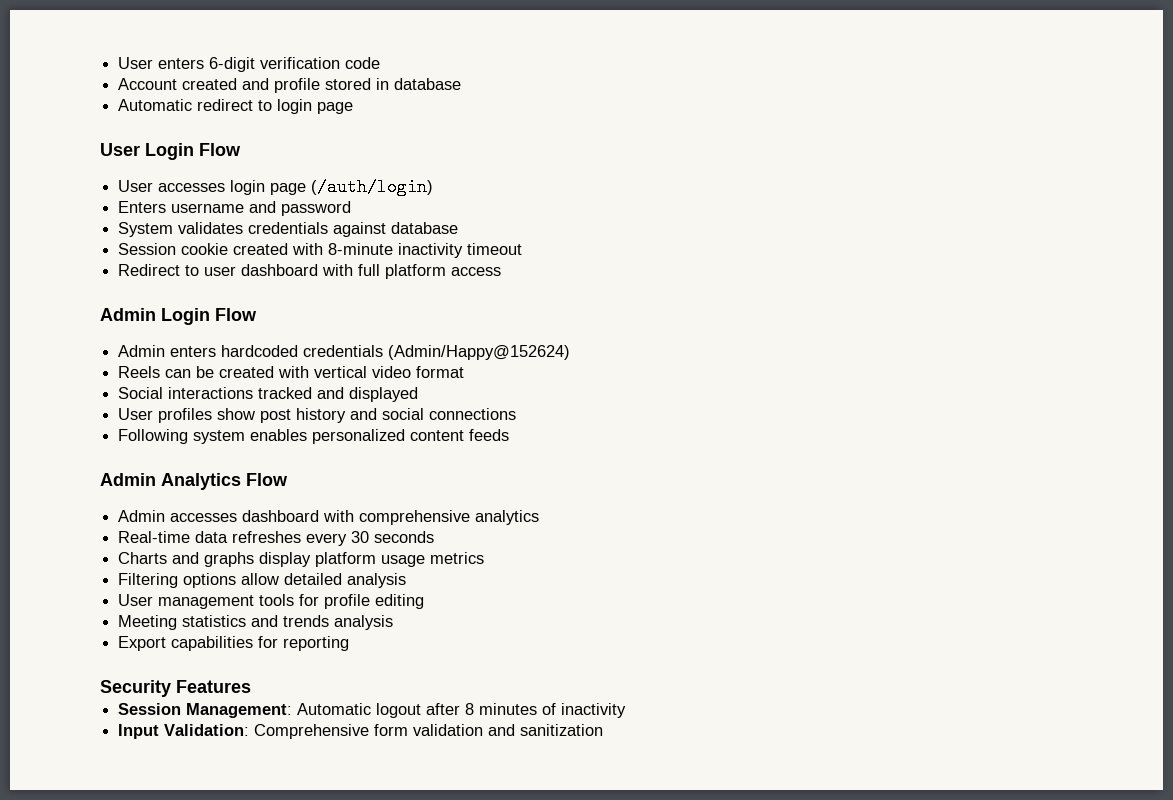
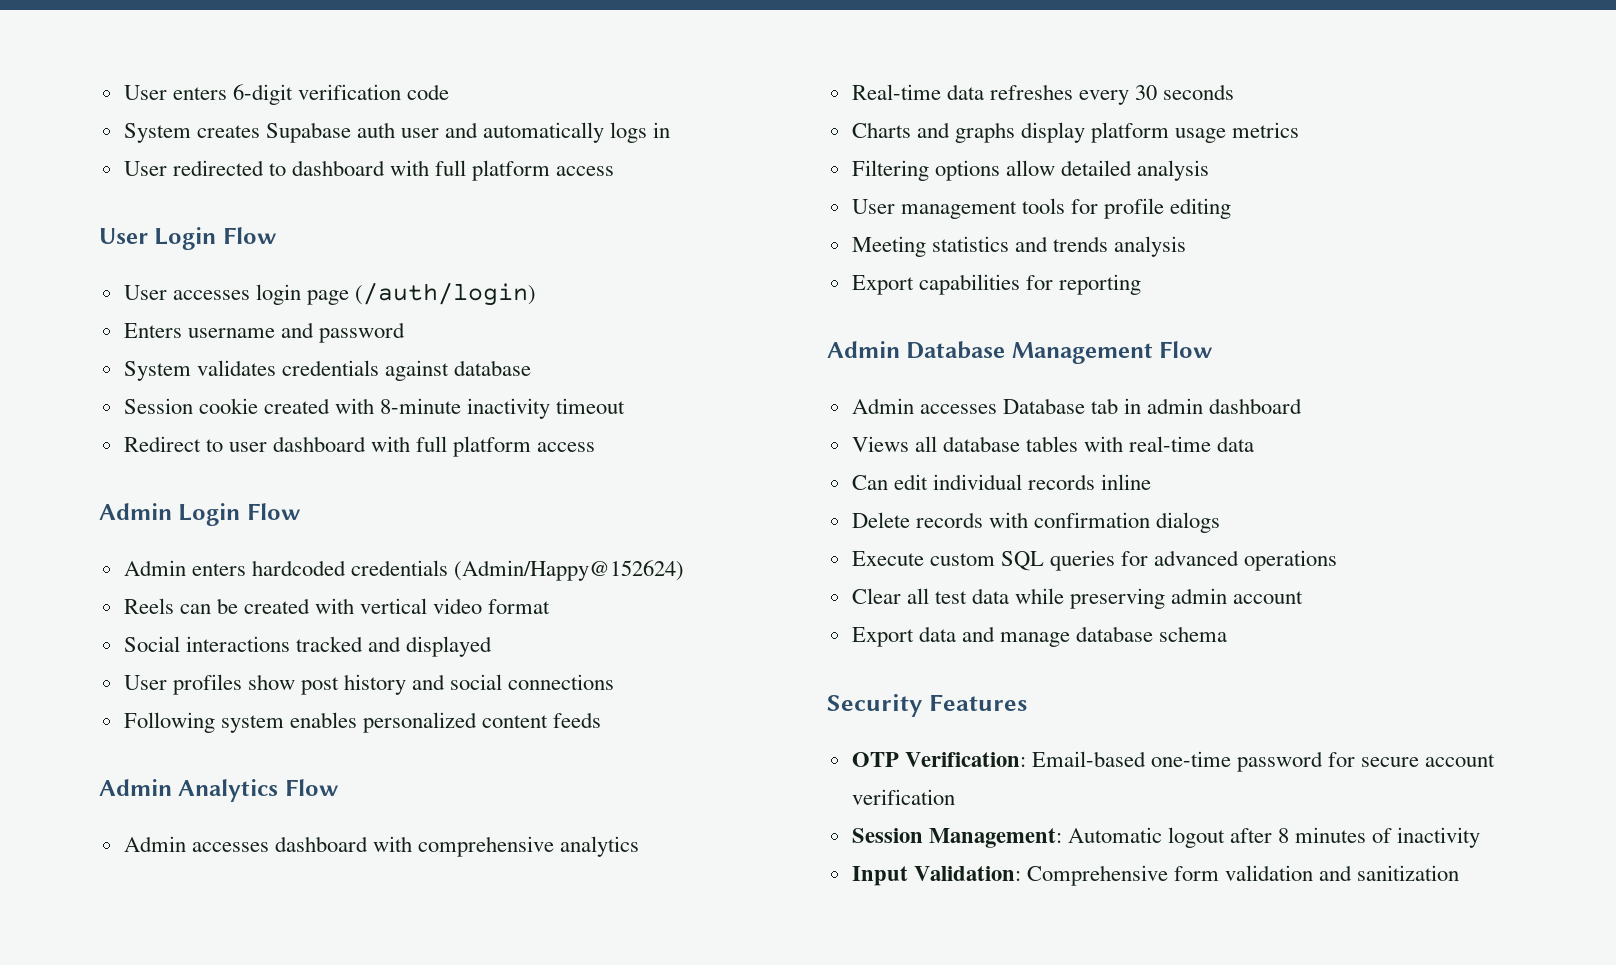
[118,78,462,93] [118,99,354,114] Account created and profile stored in database // Automatic redirect to login page -> [123,122,671,143] [123,160,615,181] System creates Supabase auth user and automatically logs in // User redirected to dashboard with full platform access
[100,680,251,697] Security Features -> [827,341,1214,364] [851,398,1303,414] [851,436,1255,452] [851,474,1152,490] [851,512,1221,533] [851,550,1338,571] [851,588,1304,609] [851,626,1228,647] [827,694,1027,717] [851,751,1496,772] [851,789,955,805] Admin Database Management Flow // Admin accesses Database tab in admin dashboard // Views all database tables with real-time data // Can edit individual records inline // Delete records with confirmation dialogs // Execute custom SQL queries for advanced operations // Clear all test data while preserving admin account // Export data and manage database schema // Security Features // OTP Verification: Email-based one-time password for secure account verification

